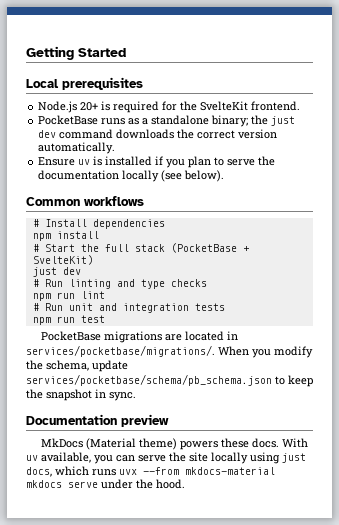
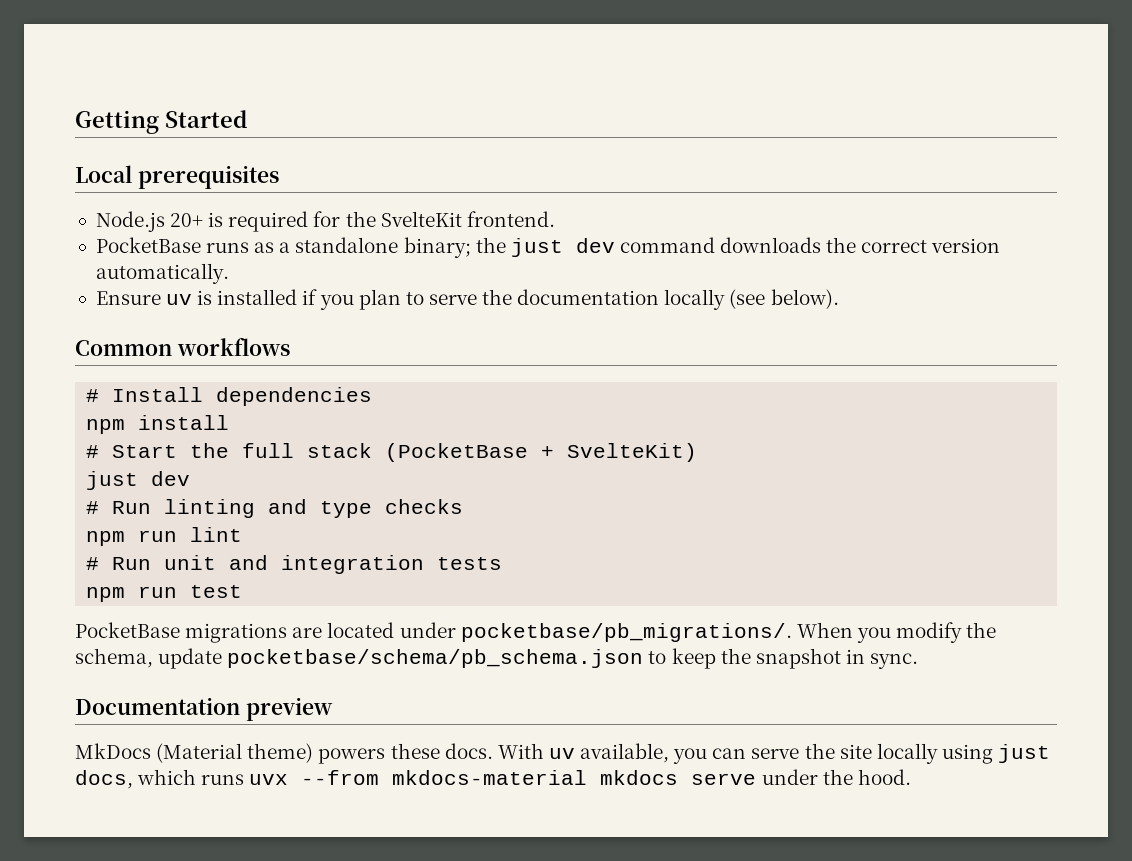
[226,331,238,340] [26,345,215,357] in services/pocketbase/migrations/. -> [399,622,792,642] under pocketbase/pb_migrations/.
[26,374,272,386] services/pocketbase/schema/pb_schema.json -> [227,649,644,668] pocketbase/schema/pb_schema.json

